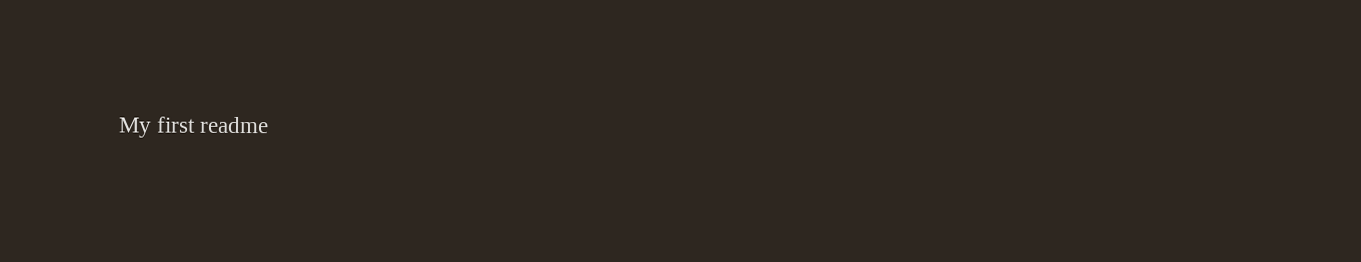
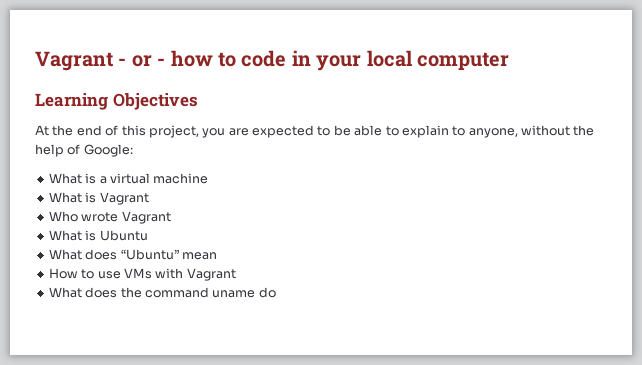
[118,116,270,138] My first readme -> [35,50,509,71] [35,93,198,110] [35,125,595,138] [35,144,133,157] [48,173,209,184] [48,192,149,205] [48,211,171,224] [48,230,148,241] [48,249,217,260] [48,268,236,281] [48,287,276,298] Vagrant - or - how to code in your local computer // Learning Objectives // At the end of this project, you are expected to be able to explain to anyone, without the help of Google: // What is a virtual machine // What is Vagrant // Who wrote Vagrant // What is Ubuntu // What does “Ubuntu” mean // How to use VMs with Vagrant // What does the command uname do

